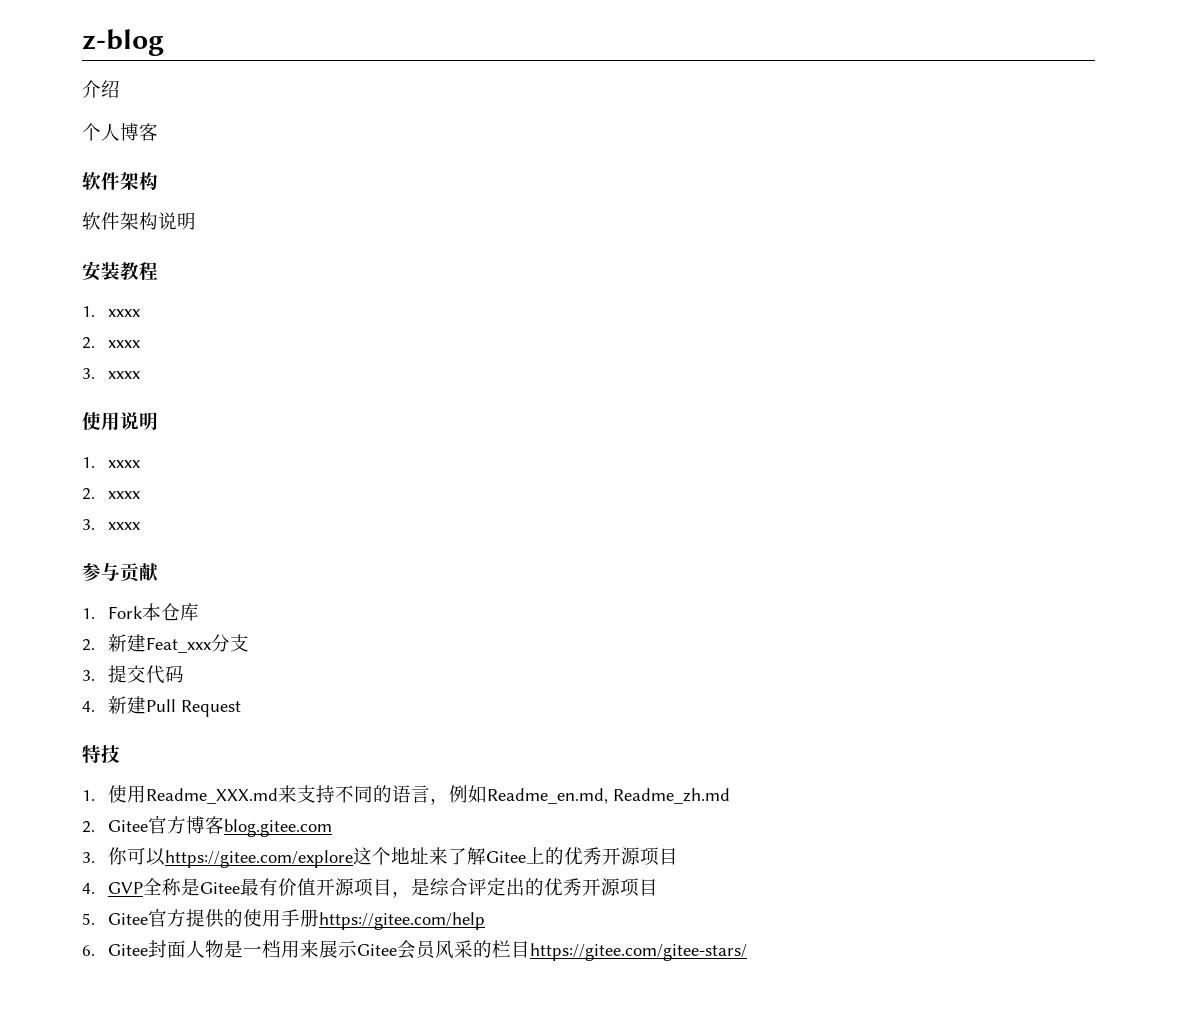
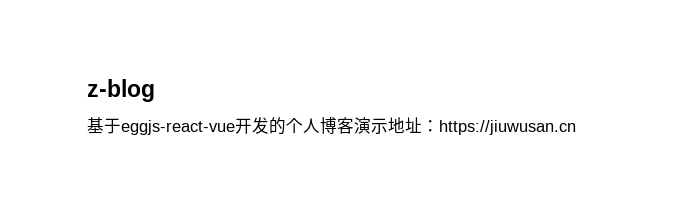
[82,80,120,98] 介绍 // -> [87,117,286,135] 基于eggjs-react-vue开发的
[82,172,158,190] [82,212,196,230] [82,261,158,281] [82,306,141,317] [82,337,141,349] [82,368,141,379] [82,412,158,431] [82,457,141,468] [82,488,141,500] [82,519,141,530] [82,563,159,583] [82,603,200,621] [82,634,250,653] [82,665,185,684] [82,696,242,717] [82,745,120,763] [82,785,731,805] [82,816,333,837] [82,847,679,868] [82,877,659,898] [82,909,486,930] [82,940,748,961] // 软件架构 // 软件架构说明 // 安装教程 // 1. xxxx // 2. xxxx // 3. xxxx // 使用说明 // 1. xxxx // 2. xxxx // 3. xxxx // 参与贡献 // 1. Fork本仓库 // 2.新建Feat_xxx分支 // 3.提交代码 // 4.新建Pull Request // 特技 // 1.使用Readme_XXX.md来支持不同的语言，例如Readme_en.md, Readme_zh.md // 2. Gitee官方博客blog.gitee.com // 3.你可以https://gitee.com/explore这个地址来了解Gitee上的优秀开源项目 // 4. GVP全称是Gitee最有价值开源项目，是综合评定出的优秀开源项目 // 5. Gitee官方提供的使用手册https://gitee.com/help // 6. Gitee封面人物是一档用来展示Gitee会员风采的栏目https://gitee.com/gitee-stars/ -> [354,117,576,135] 演示地址：https://jiuwusan.cn

